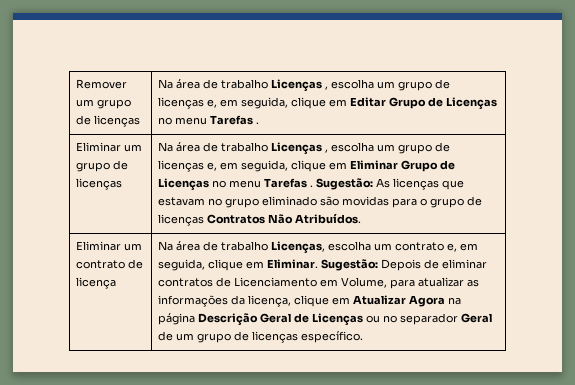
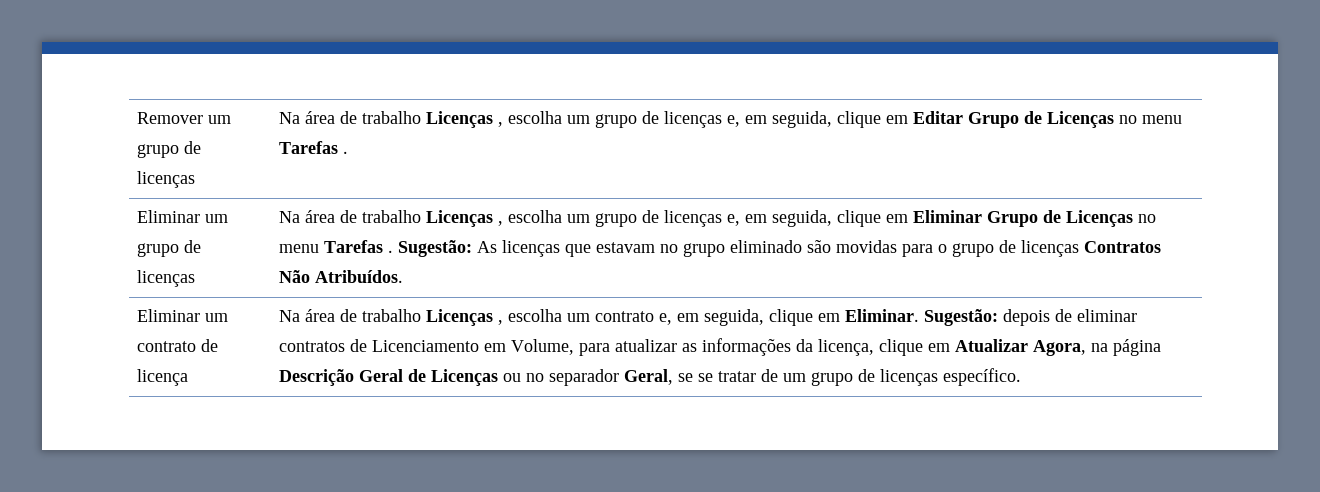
[271,241,326,253] Licenças, -> [426,309,504,326] Licenças ,
[381,259,422,271] Depois -> [1003,309,1051,326] depois
[409,295,446,307] Agora -> [1033,340,1087,356] Agora,
[461,313,493,323] Geral -> [624,369,757,385] Geral, se se tratar

